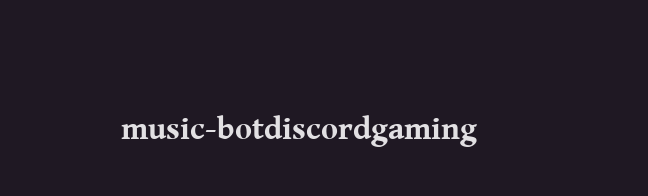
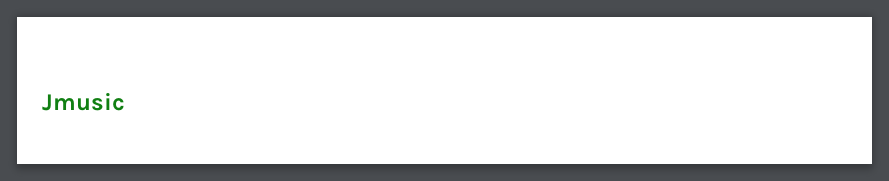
[121,115,477,147] music-botdiscordgaming -> [42,92,125,111] Jmusic

